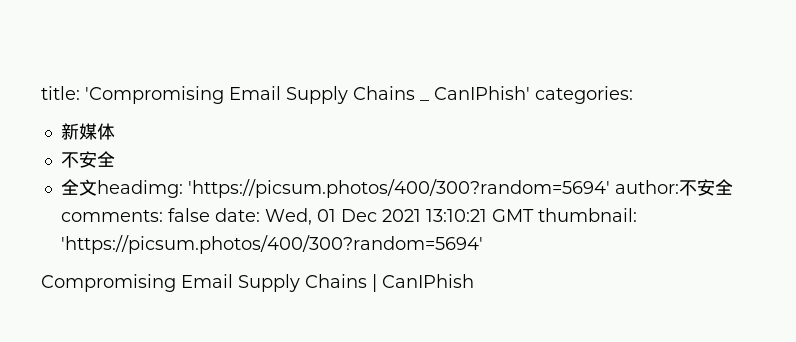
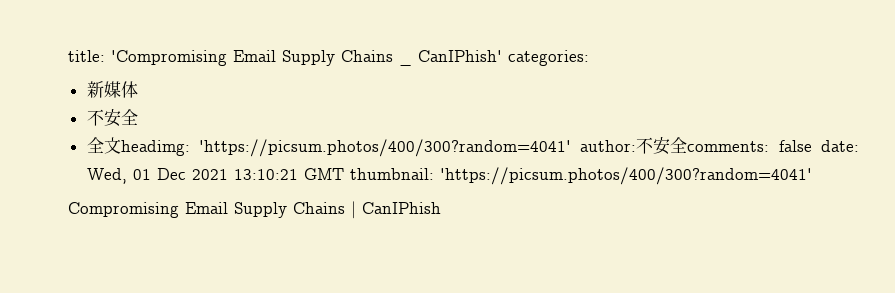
[187,179,610,198] 'https://picsum.photos/400/300?random=5694' -> [199,139,572,157] 'https://picsum.photos/400/300?random=4041'
[60,235,483,254] 'https://picsum.photos/400/300?random=5694' -> [439,167,812,185] 'https://picsum.photos/400/300?random=4041'

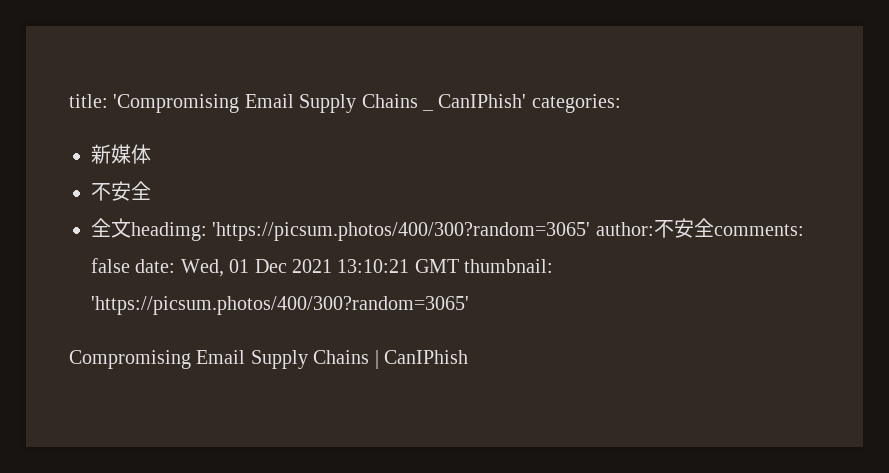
[199,139,572,157] 'https://picsum.photos/400/300?random=4041' -> [212,222,591,241] 'https://picsum.photos/400/300?random=3065'
[439,167,812,185] 'https://picsum.photos/400/300?random=4041' -> [91,296,469,315] 'https://picsum.photos/400/300?random=3065'

